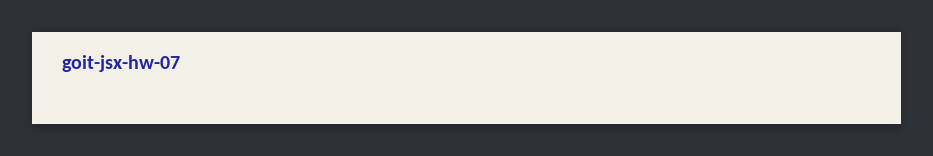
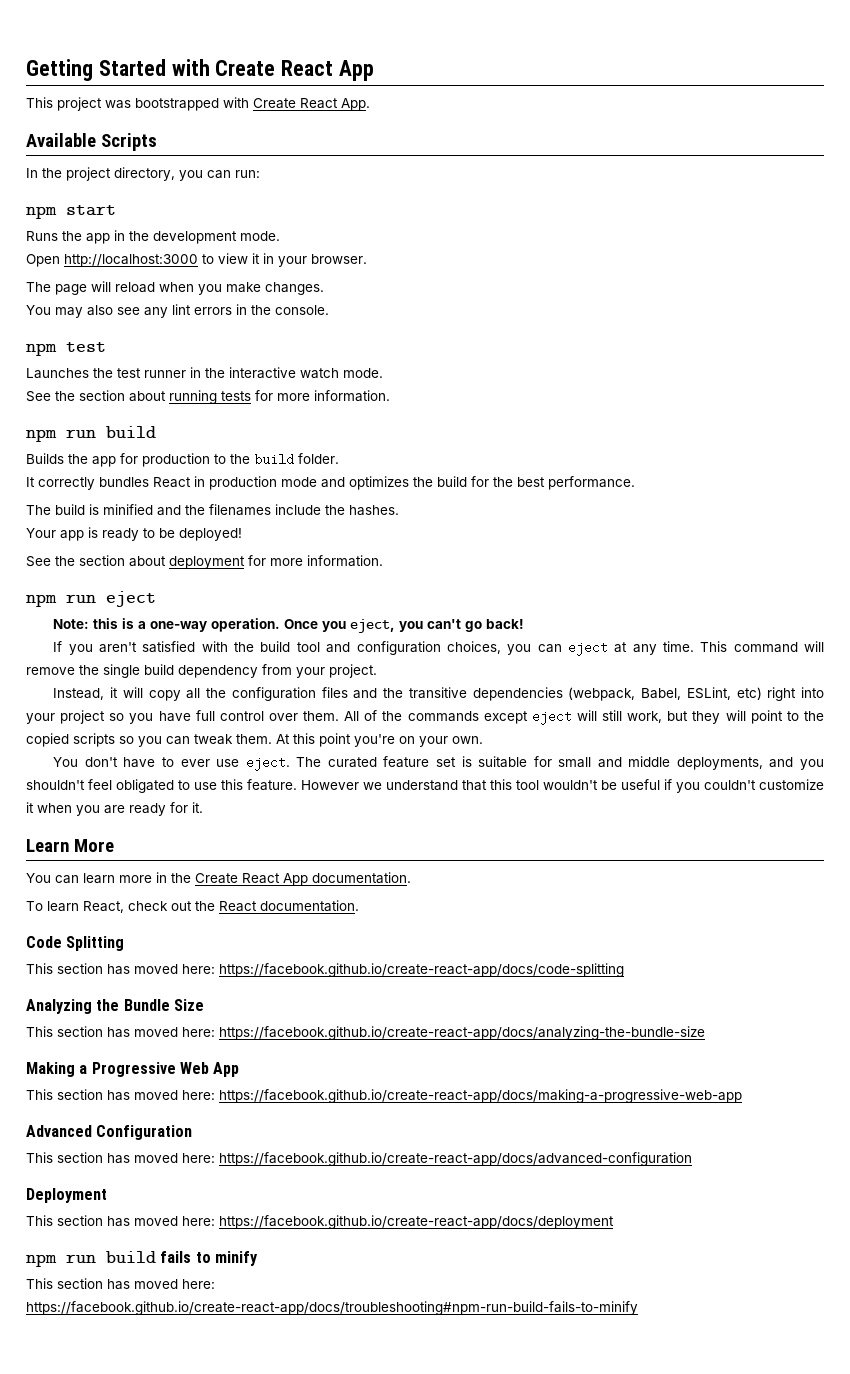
[62,55,180,72] goit-jsx-hw-07 -> [26,59,375,81] [26,97,370,111] [26,133,157,151] [26,167,260,181] [26,205,116,219] [26,230,280,244] [26,253,367,267] [26,281,324,295] [26,304,329,318] [26,342,106,356] [26,367,383,379] [26,390,390,404] [26,426,156,442] [26,453,339,467] [26,476,635,490] [26,504,399,516] [26,527,242,541] [26,555,383,569] [26,591,156,607] [53,618,525,633] [53,641,825,656] [26,664,377,678] [53,687,824,701] [26,710,825,725] [26,733,483,747] [53,756,825,771] [26,779,824,793] [26,802,203,816] [26,839,114,852] [26,872,411,886] [26,900,359,913] [26,936,125,951] [26,963,624,977] [26,999,204,1014] [26,1026,705,1040] [26,1062,240,1077] [26,1089,742,1103] [26,1125,193,1140] [26,1152,692,1166] [26,1188,107,1203] [26,1215,614,1229] [26,1251,258,1267] [26,1278,215,1290] [26,1301,638,1315] Getting Started with Create React App // This project was bootstrapped with Create React App. // Available Scripts // In the project directory, you can run: // npm start // Runs the app in the development mode. // Open http://localhost:3000 to view it in your browser. // The page will reload when you make changes. // You may also see any lint errors in the console. // npm test // Launches the test runner in the interactive watch mode. // See the section about running tests for more information. // npm run build // Builds the app for production to the build folder. // It correctly bundles React in production mode and optimizes the build for the best performance. // The build is minified and the filenames include the hashes. // Your app is ready to be deployed! // See the section about deployment for more information. // npm run eject // Note: this is a one-way operation. Once you eject, you can't go back! // If you aren't satisfied with the build tool and configuration choices, you can eject at any time. This command will remove the single build dependency from your project. // Instead, it will copy all the configuration files and the transitive dependencies (webpack, Babel, ESLint, etc) right into your project so you have full control over them. All of the commands except eject will still work, but they will point to the copied scripts so you can tweak them. At this point you're on your own. // You don't have to ever use eject. The curated feature set is suitable for small and middle deployments, and you shouldn't feel obligated to use this feature. However we understand that this tool wouldn't be useful if you couldn't customize it when you are ready for it. // Learn More // You can learn more in the Create React App documentation. // To learn React, check out the React documentation. // Code Splitting // This section has moved here: https://facebook.github.io/create-react-app/docs/code-splitting // Analyzing the Bundle Size // This section has moved here: https://facebook.github.io/create-react-app/docs/analyzing-the-bundle-size // Making a Progressive Web App // This section has moved here: https://facebook.github.io/create-react-app/docs/making-a-progressive-web-app // Advanced Configuration // This section has moved here: https://facebook.github.io/create-react-app/docs/advanced-configuration // Deployment // This section has moved here: https://facebook.github.io/create-react-app/docs/deployment // npm run build fails to minify // This section has moved here: https://facebook.github.io/create-react-app/docs/troubleshooting#npm-run-build-fails-to-minify

